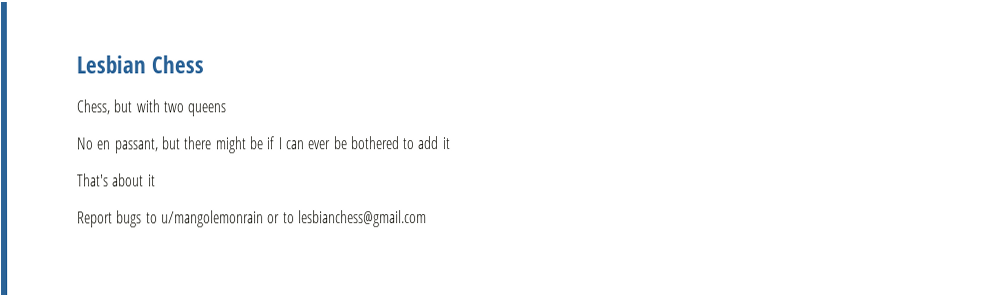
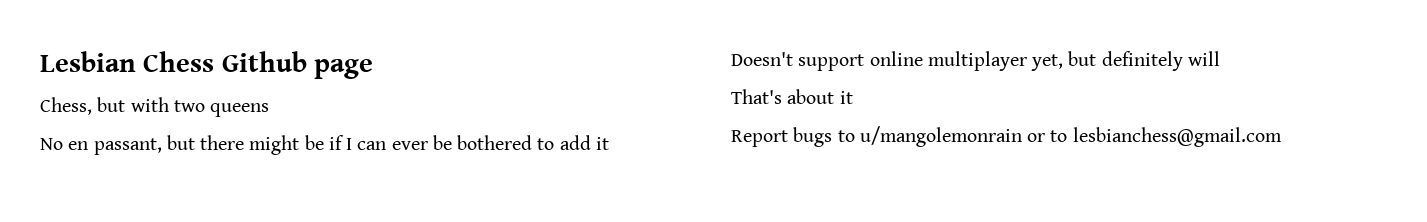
(205, 64) none -> [221,51,374,79] Github page
(451, 143) none -> [731,51,1220,71] // Doesn't support online multiplayer yet, but definitely will

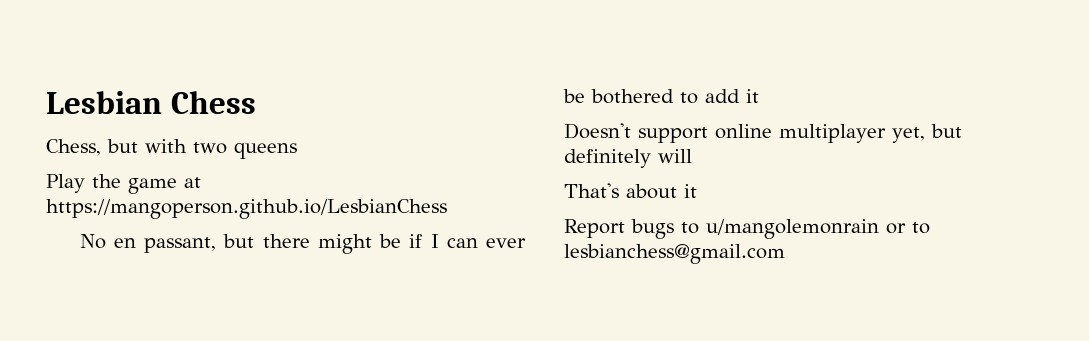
[221,51,374,79] Github page -> (256, 102) none
(270, 110) none -> [46,174,201,194] [46,199,447,219] // Play the game at https://mangoperson.github.io/LesbianChess

